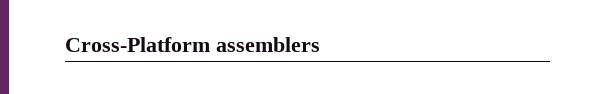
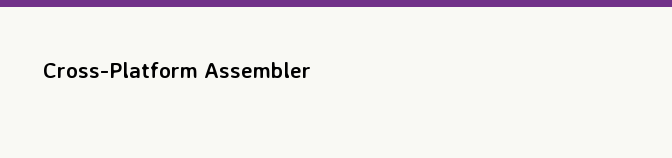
[216,37,320,52] assemblers -> [204,62,311,78] Assembler

